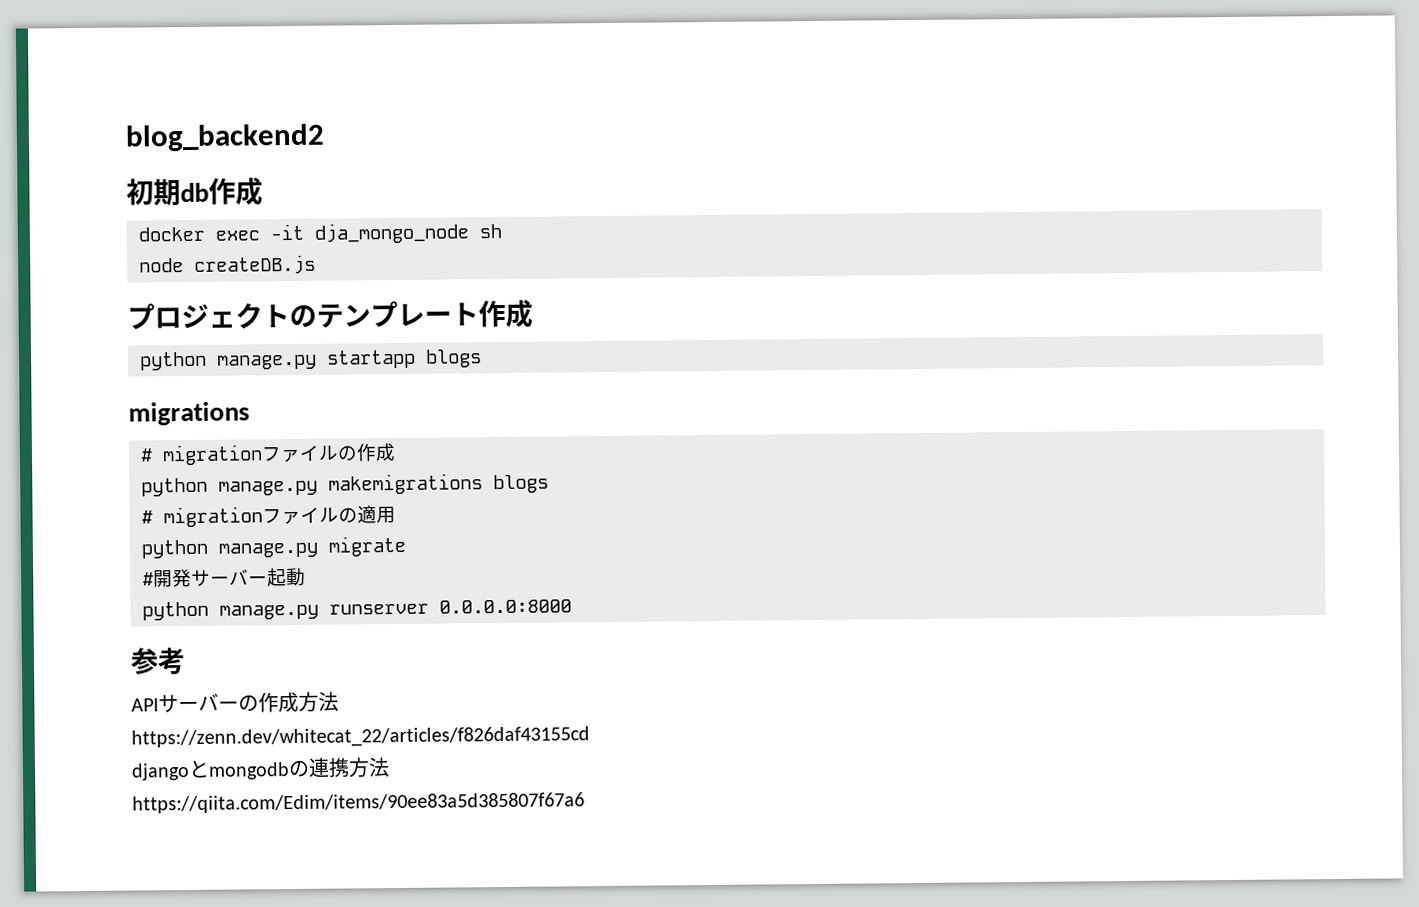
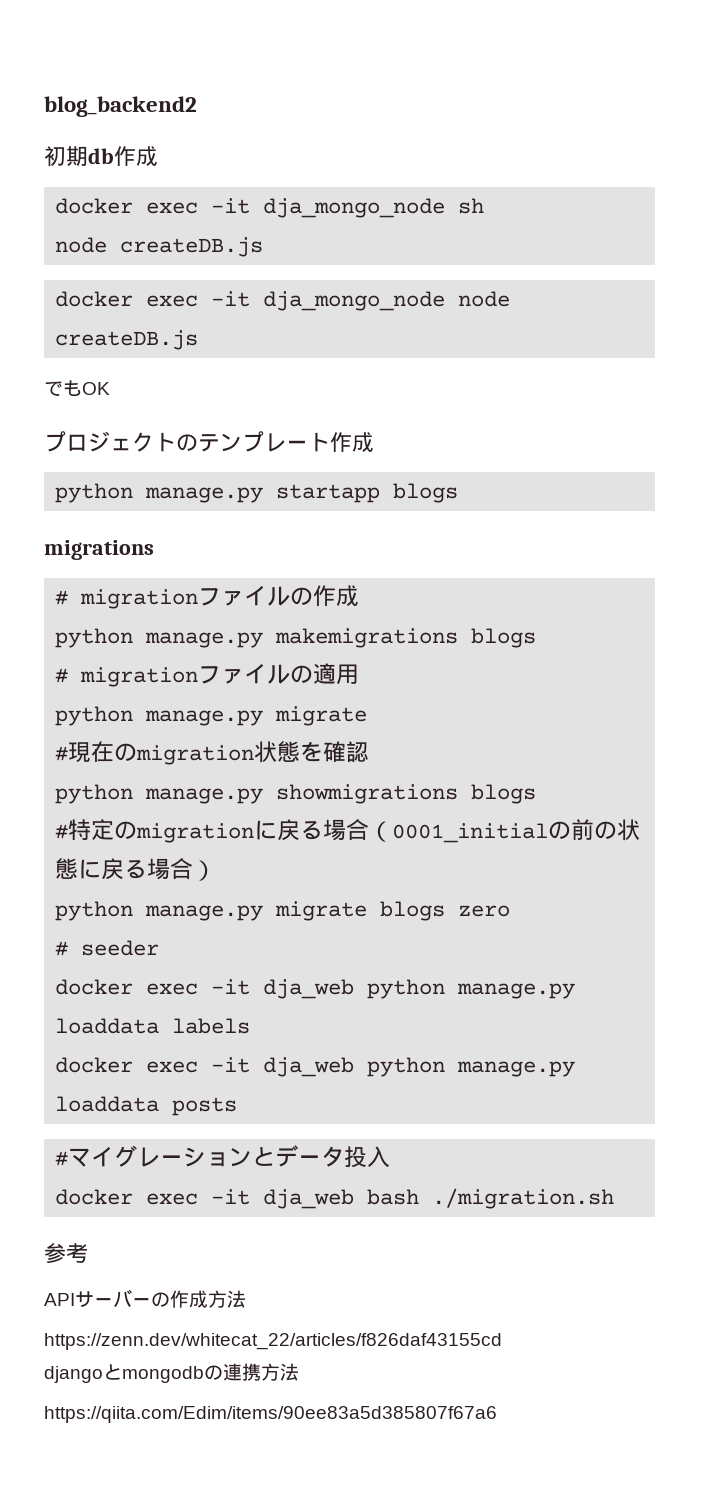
(316, 264) none -> [55,291,511,311] [55,330,199,350] [44,380,110,397] // docker exec -it dja_mongo_node node createDB.js // でもOK
[153,567,306,588] [142,599,572,621] 開発サーバー起動 // python manage.py runserver 0.0.0.0:8000 -> [68,741,370,765] [55,784,537,804] [55,819,641,843] [55,858,217,881] [55,901,511,921] [55,940,160,956] [55,979,576,999] [55,1018,251,1034] [55,1057,576,1077] [55,1096,238,1116] [55,1145,391,1168] [55,1188,615,1209] 現在のmigration状態を確認 // python manage.py showmigrations blogs // #特定のmigrationに戻る場合（0001_initialの前の状態に戻る場合） // python manage.py migrate blogs zero // # seeder // docker exec -it dja_web python manage.py loaddata labels // docker exec -it dja_web python manage.py loaddata posts // #マイグレーションとデータ投入 // docker exec -it dja_web bash ./migration.sh

